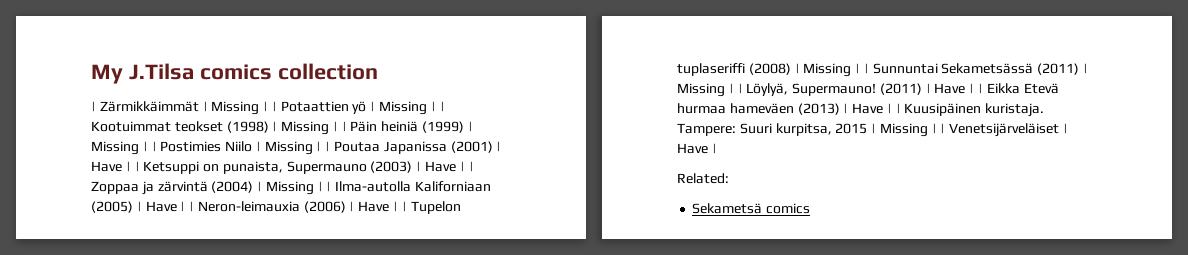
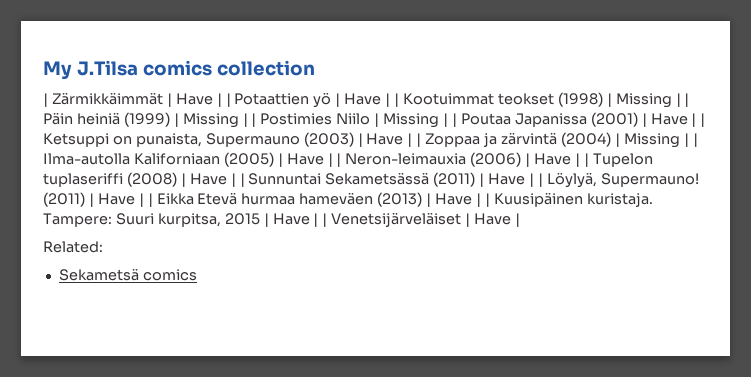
[211,101,260,115] Missing -> [175,93,213,105] Have
[379,101,428,115] Missing -> [344,93,382,105] Have
[803,63,852,77] Missing -> [189,173,227,185] Have
[677,83,725,97] Missing -> [488,173,526,185] Have
[879,123,928,137] Missing -> [272,213,310,225] Have

